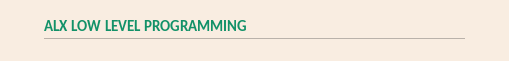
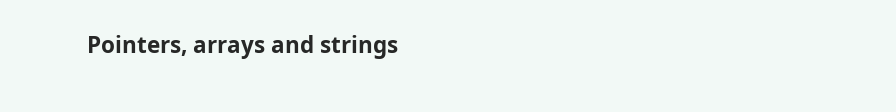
[44,20,248,31] ALX LOW LEVEL PROGRAMMING -> [87,35,399,59] Pointers, arrays and strings

